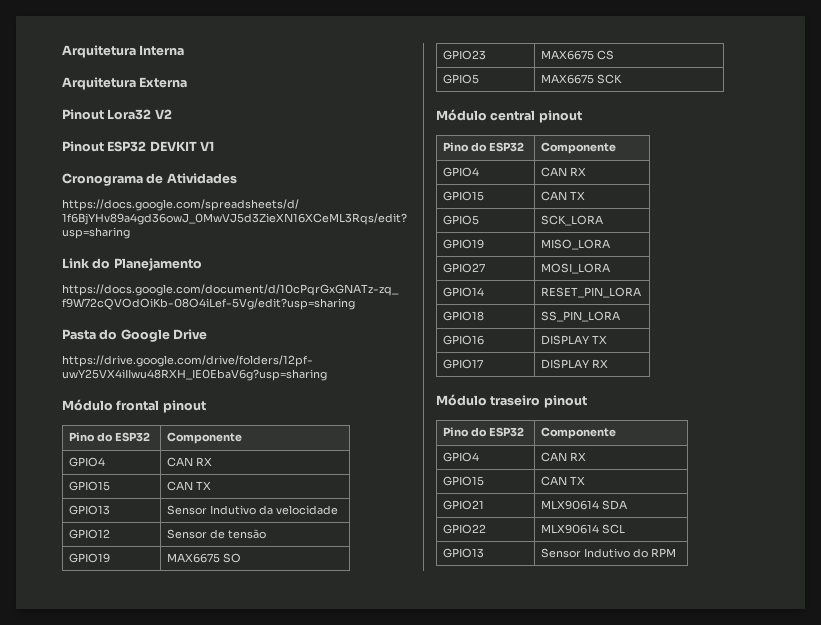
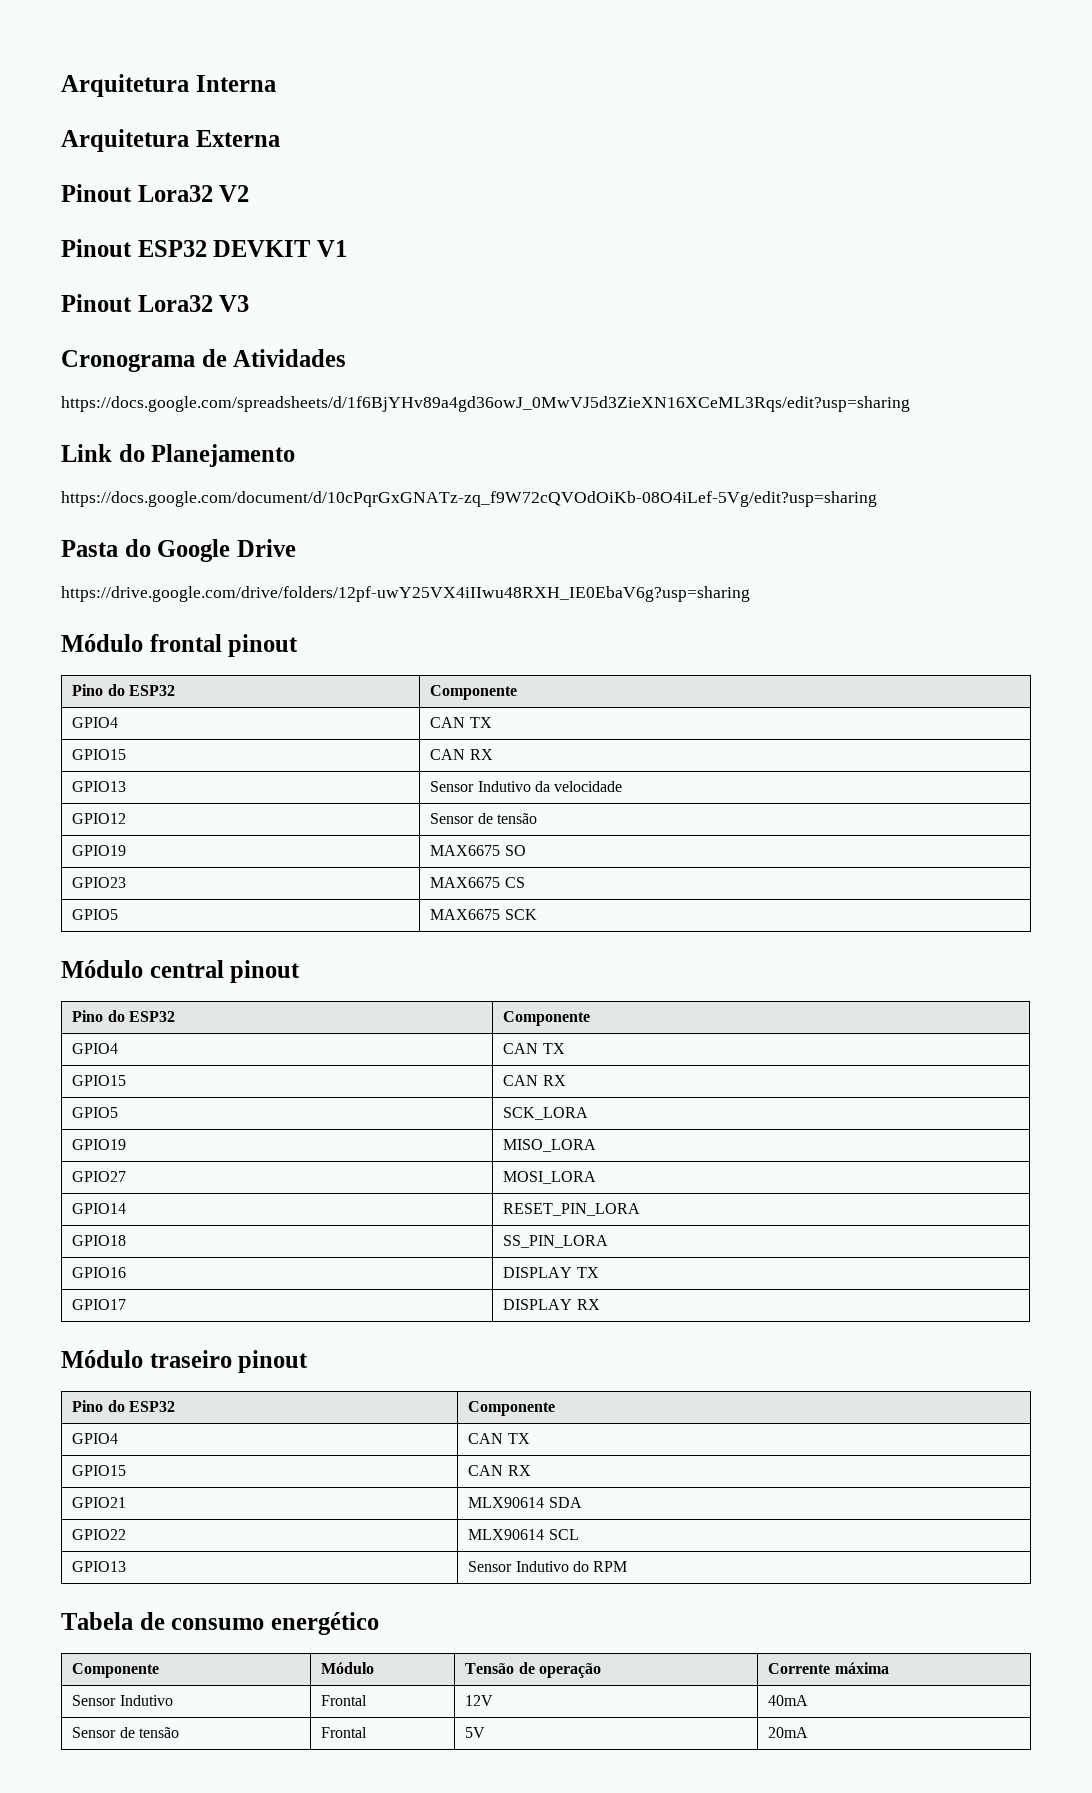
(215, 146) none -> [61,294,250,312] // Pinout Lora32 V3
[196,457,213,466] [69,481,111,491] [167,481,212,491] RX // GPIO15 | CAN TX -> [469,717,492,728] [72,749,127,760] [430,749,493,760] TX // GPIO15 | CAN RX
[570,167,587,176] [443,191,485,201] [541,191,586,201] RX // GPIO15 | CAN TX -> [542,1043,565,1054] [72,1075,127,1086] [503,1075,566,1086] TX // GPIO15 | CAN RX
[570,452,587,461] [443,476,485,486] [541,476,586,486] RX // GPIO15 | CAN TX -> [507,1433,530,1444] [72,1465,127,1476] [468,1465,531,1476] TX // GPIO15 | CAN RX
(677, 552) none -> [61,1612,379,1635] [72,1663,160,1678] [321,1662,375,1674] [465,1662,602,1678] [768,1662,889,1674] [72,1695,173,1706] [321,1695,368,1706] [465,1695,494,1706] [768,1695,809,1706] [72,1727,180,1738] [321,1727,368,1738] [465,1727,486,1738] [768,1727,809,1738] // Tabela de consumo energético // Componente | Módulo | Tensão de operação | Corrente máxima // Sensor Indutivo | Frontal | 12V | 40mA // Sensor de tensão | Frontal | 5V | 20mA

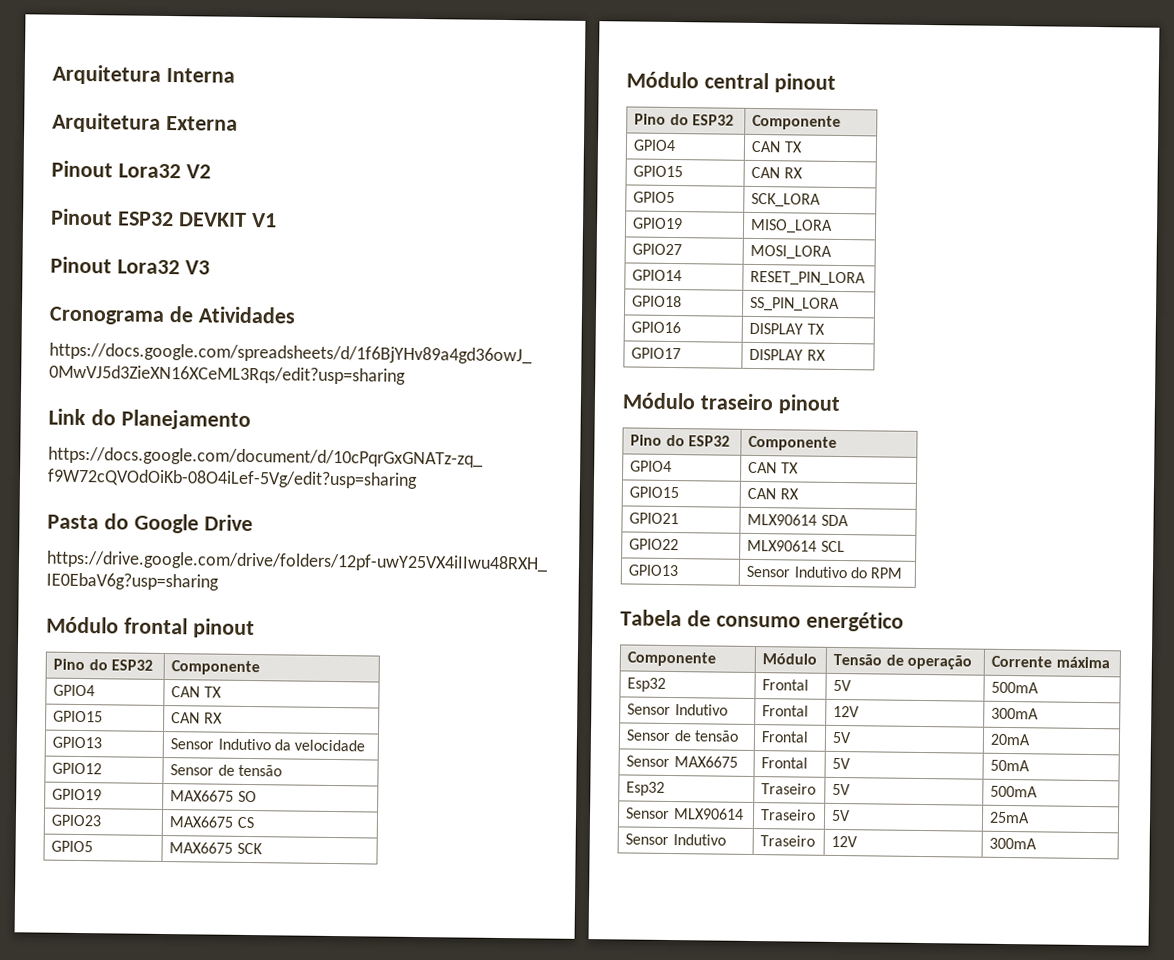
(889, 1668) none -> [627,677,667,692] [762,679,810,691] [833,679,853,692] [991,681,1040,694] // Esp32 | Frontal | 5V | 500mA
[768,1695,809,1706] 40mA -> [991,707,1040,720] 300mA
(809, 1732) none -> [626,755,738,768] [761,757,809,769] [832,757,852,770] [990,759,1031,772] [626,781,666,796] [761,783,817,795] [832,783,852,796] [990,785,1039,798] [625,807,744,820] [760,809,817,821] [831,809,852,822] [989,811,1031,824] [625,833,726,846] [760,835,816,847] [831,835,859,848] [989,837,1038,850] // Sensor MAX6675 | Frontal | 5V | 50mA // Esp32 | Traseiro | 5V | 500mA // Sensor MLX90614 | Traseiro | 5V | 25mA // Sensor Indutivo | Traseiro | 12V | 300mA

